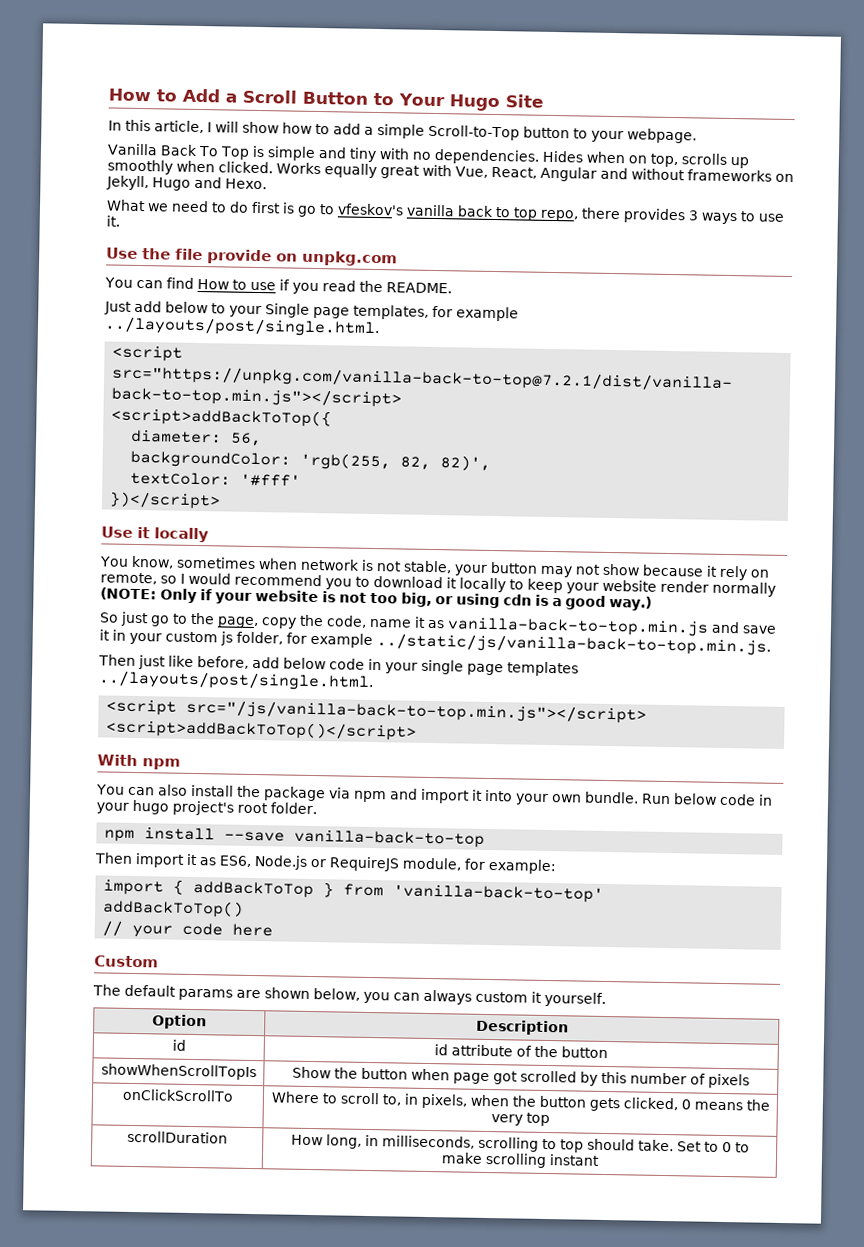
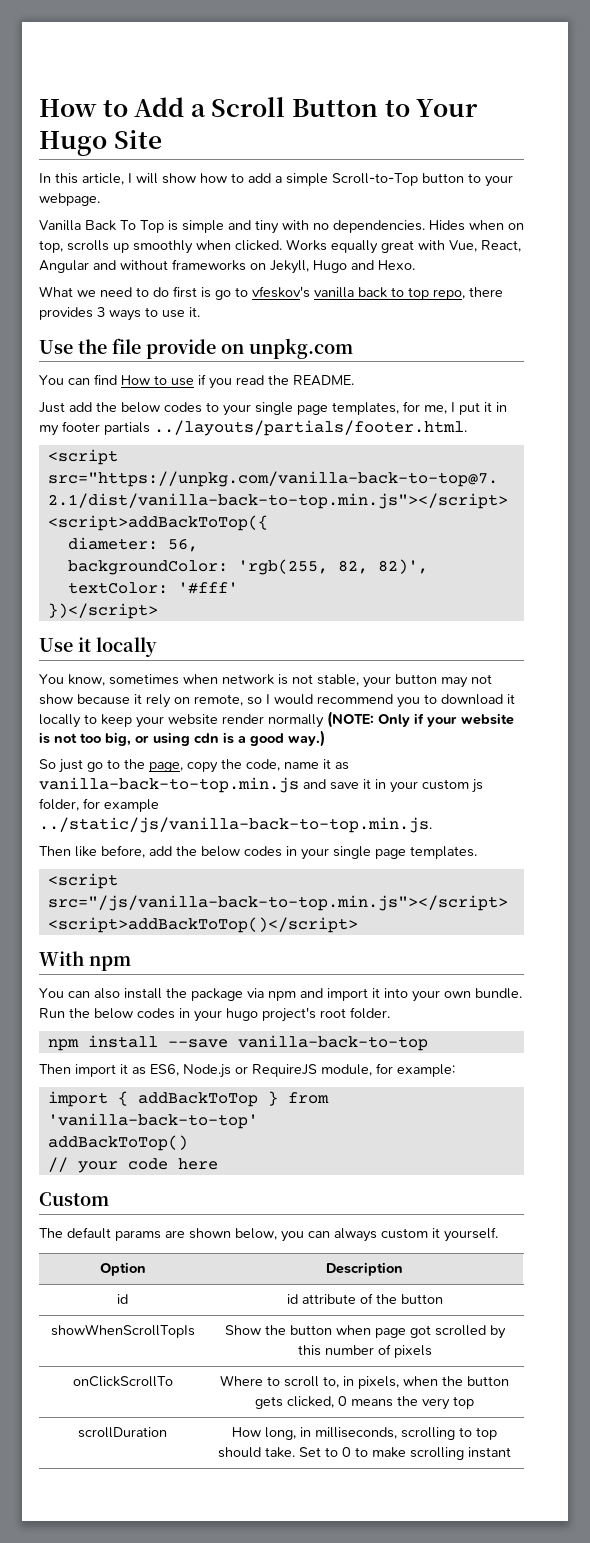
[165,301,310,318] below to your Single -> [96,402,293,416] the below codes to your single
[456,306,519,322] [104,316,380,338] example ../layouts/post/single.html. -> [424,402,507,415] [39,420,467,436] me, I put it in my footer partials ../layouts/partials/footer.html.
[138,655,166,670] just -> (71, 851) none
[283,657,365,670] below code -> [176,846,282,857] the below codes
[507,661,579,677] [98,670,374,692] templates ../layouts/post/single.html. -> [410,846,477,859] templates.
[672,793,756,806] below code -> [69,1008,175,1019] the below codes

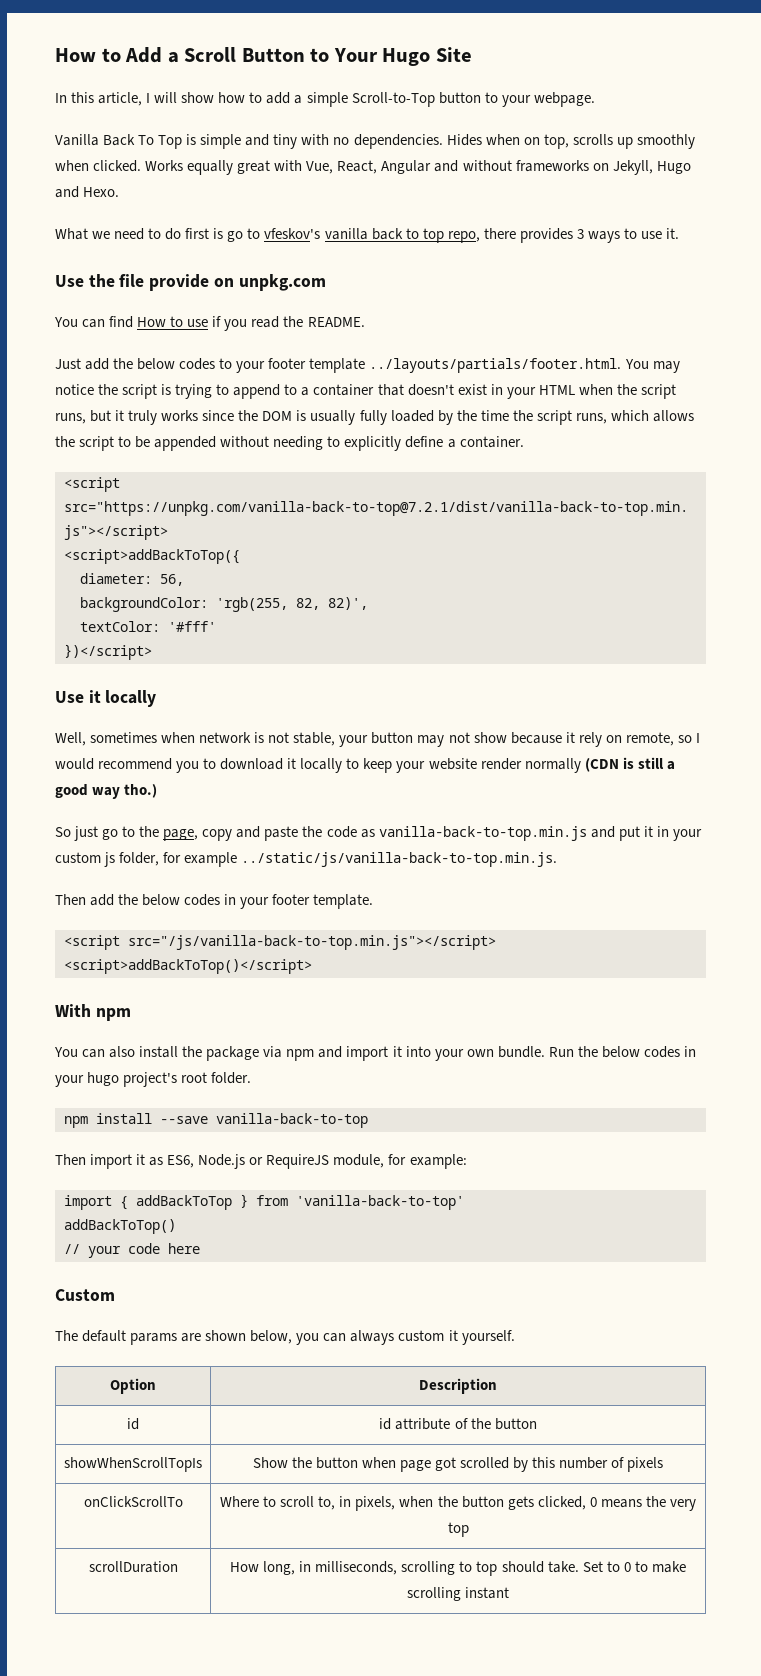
[255,401,507,415] [39,420,467,436] single page templates, for me, I put it in my footer partials ../layouts/partials/footer.html. -> [268,358,680,373] [55,384,676,399] [55,410,694,425] [55,436,524,451] footer template ../layouts/partials/footer.html. You may notice the script is trying to append to a container that doesn't exist in your HTML when the script runs, but it truly works since the DOM is usually fully loaded by the time the script runs, which allows the script to be appended without needing to explicitly define a container.
[39,674,105,686] You know, -> [55,732,86,746] Well,
[327,711,514,728] [39,730,325,747] (NOTE: Only if your website is not too big, or using cdn is a good way.) -> [584,757,675,772] [55,784,158,799] (CDN is still a good way tho.)
[221,759,331,771] the code, name it -> [236,826,357,841] and paste the code
[330,782,359,790] save -> [618,826,640,841] put
[75,845,145,858] like before, -> (86, 899) none
[333,846,477,859] single page templates. -> [272,894,374,909] footer template.

